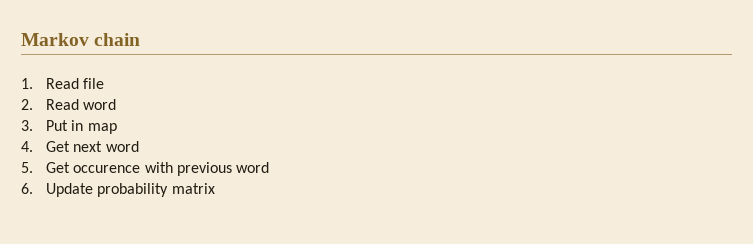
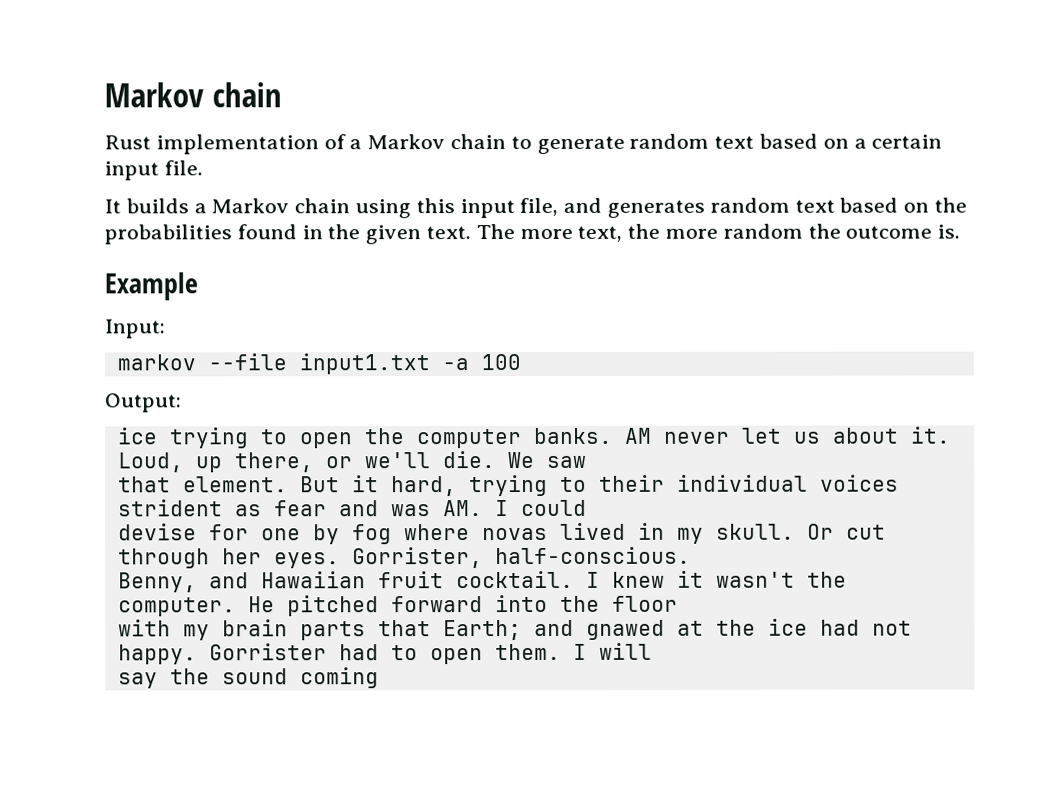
[21,78,105,89] [21,99,117,110] [21,120,117,134] [21,141,139,152] [21,162,269,176] [21,183,215,197] 1. Read file // 2. Read word // 3. Put in map // 4. Get next word // 5. Get occurence with previous word // 6. Update probability matrix -> [104,133,943,155] [104,160,203,181] [104,197,968,219] [104,223,961,245] [104,272,198,301] [104,319,165,339] [116,353,521,375] [104,393,182,413] [117,426,951,449] [117,451,587,473] [117,474,899,497] [117,499,587,517] [117,522,886,545] [117,546,691,569] [117,570,847,593] [117,594,678,617] [117,618,912,641] [117,642,652,665] [117,667,379,689] Rust implementation of a Markov chain to generate random text based on a certain input file. // It builds a Markov chain using this input file, and generates random text based on the probabilities found in the given text. The more text, the more random the outcome is. // Example // Input: // markov --file input1.txt -a 100 // Output: // ice trying to open the computer banks. AM never let us about it. Loud, up there, or we'll die. We saw // that element. But it hard, trying to their individual voices strident as fear and was AM. I could // devise for one by fog where novas lived in my skull. Or cut through her eyes. Gorrister, half-conscious. // Benny, and Hawaiian fruit cocktail. I knew it wasn't the computer. He pitched forward into the floor // with my brain parts that Earth; and gnawed at the ice had not happy. Gorrister had to open them. I will // say the sound coming

